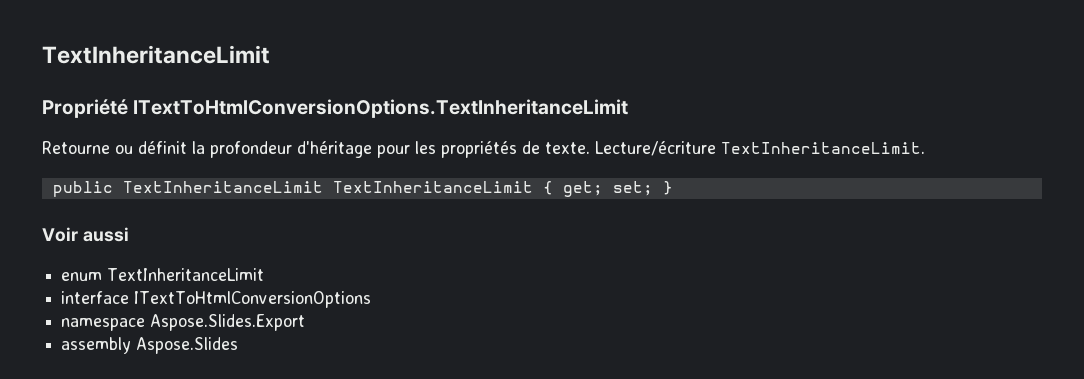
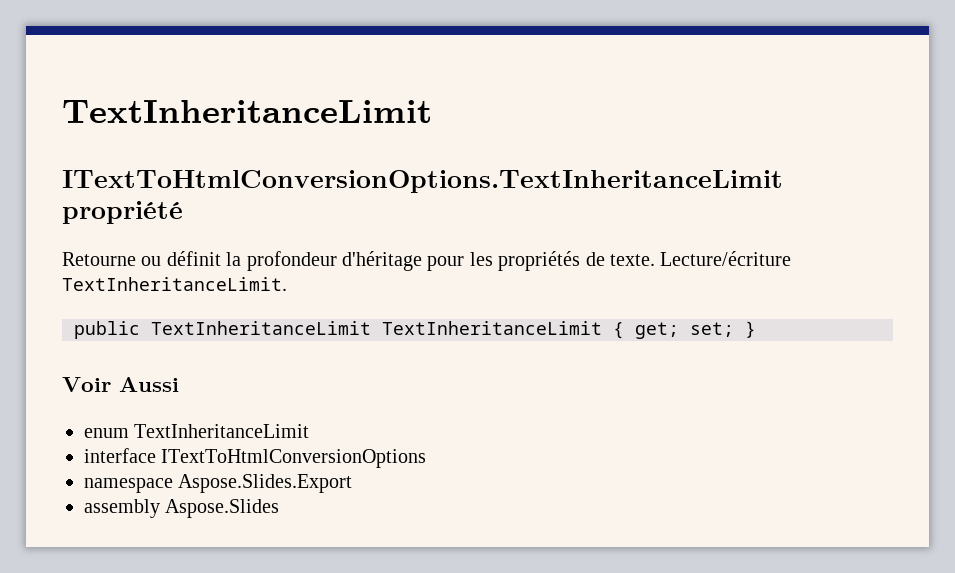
[42,45,270,64] [42,99,128,118] TextInheritanceLimit // Propriété -> [62,100,432,123] TextInheritanceLimit //
(629, 108) none -> [62,201,183,224] propriété
[82,227,129,242] aussi -> [119,377,179,392] Aussi

